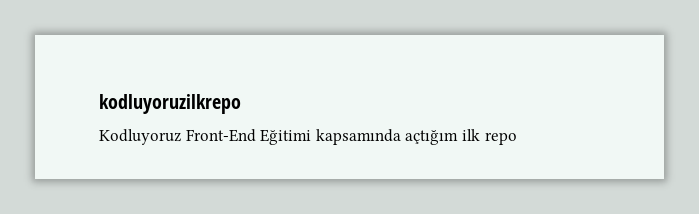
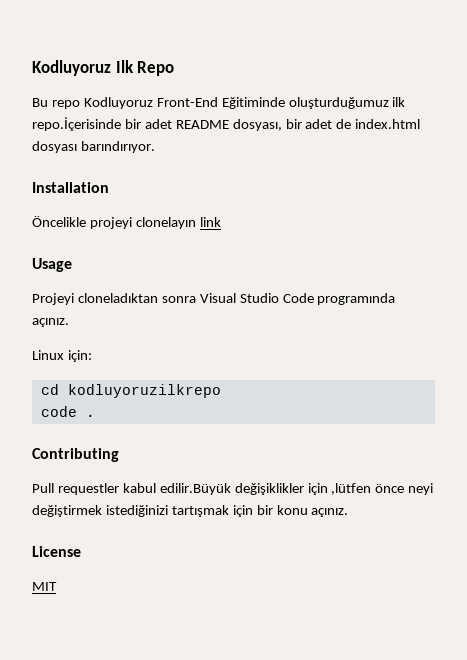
[99,94,241,114] [99,129,517,145] kodluyoruzilkrepo // Kodluyoruz Front-End Eğitimi kapsamında açtığım ilk repo -> [32,60,175,76] [32,97,406,109] [32,117,421,131] [32,141,155,153] [32,182,109,193] [32,216,221,229] [32,258,72,272] [32,293,396,305] [32,318,69,327] [32,350,92,362] [40,384,221,398] [40,406,95,417] [32,448,119,462] [32,483,434,495] [32,505,349,517] [32,546,81,557] [32,582,57,591] Kodluyoruz Ilk Repo // Bu repo Kodluyoruz Front-End Eğitiminde oluşturduğumuz ilk repo.İçerisinde bir adet README dosyası, bir adet de index.html dosyası barındırıyor. // Installation // Öncelikle projeyi clonelayın link // Usage // Projeyi cloneladıktan sonra Visual Studio Code programında açınız. // Linux için: // cd kodluyoruzilkrepo // code . // Contributing // Pull requestler kabul edilir.Büyük değişiklikler için ,lütfen önce neyi değiştirmek istediğinizi tartışmak için bir konu açınız. // License // MIT

